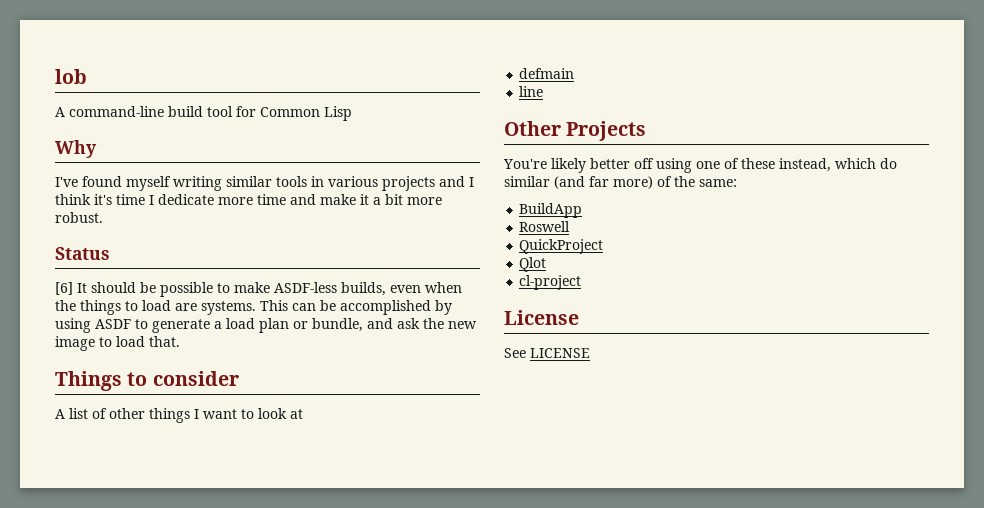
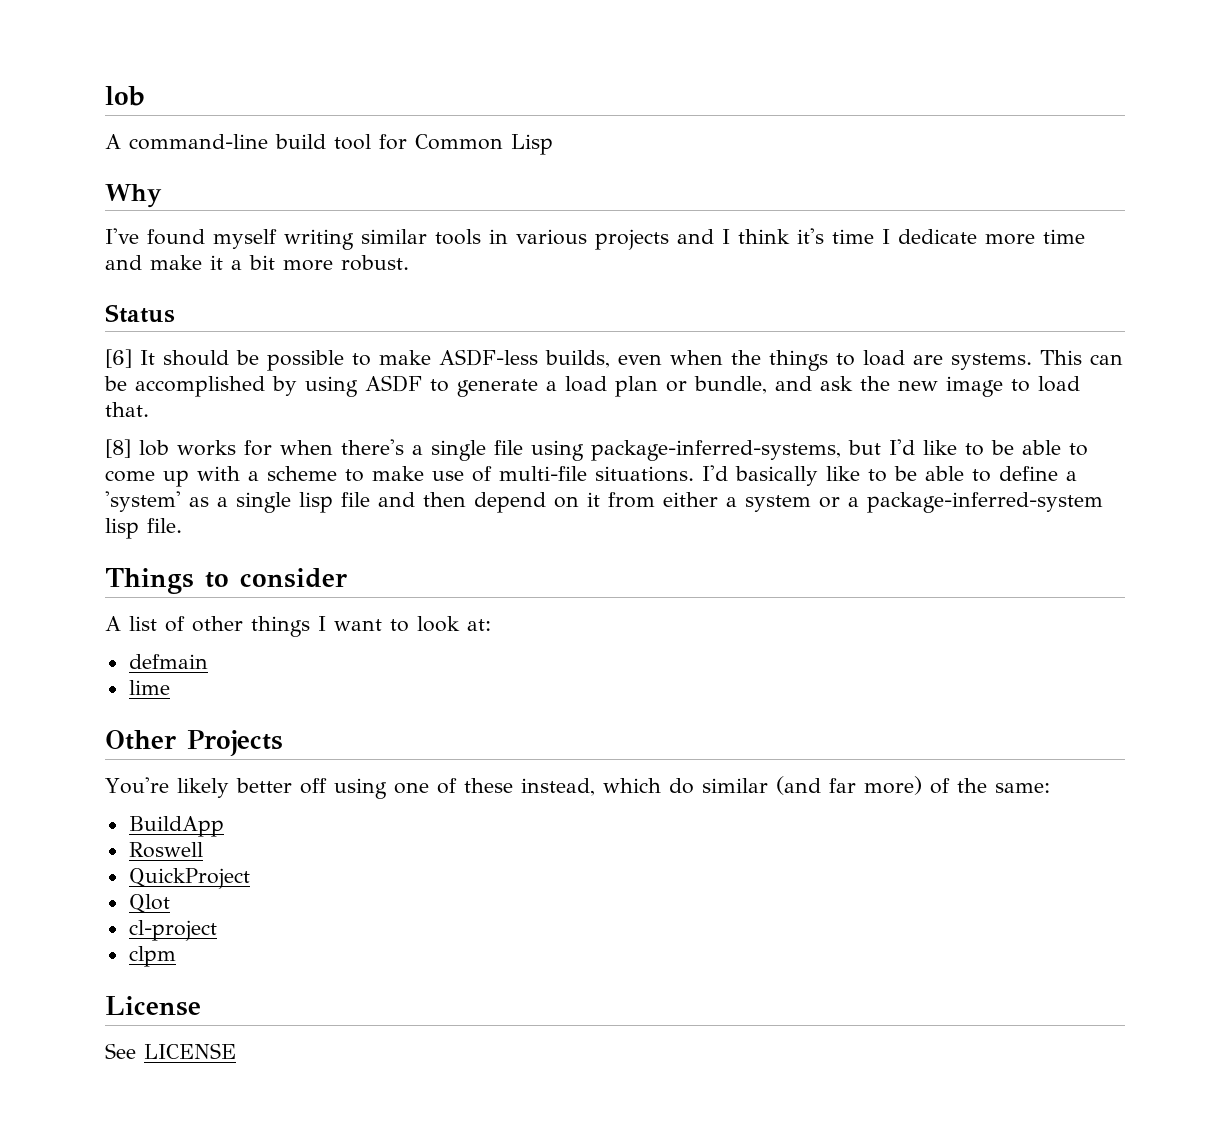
(180, 341) none -> [105,439,1088,461] [105,465,1077,487] [105,491,1103,513] [105,518,182,539] // [8] lob works for when there's a single file using package-inferred-systems, but I'd like to be able to come up with a scheme to make use of multi-file situations. I'd basically like to be able to define a 'system' as a single lisp file and then depend on it from either a system or a package-inferred-system lisp file.
[290,409,303,419] at -> [467,619,491,631] at:
[519,86,544,97] line -> [128,680,170,695] lime
(582, 282) none -> [128,946,176,967] // clpm

